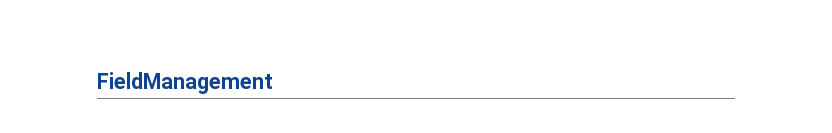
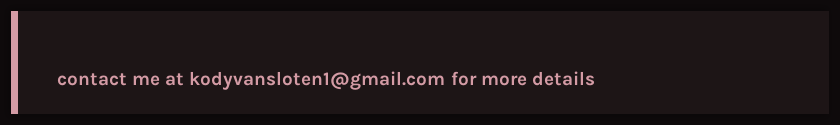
[97,72,273,94] FieldManagement -> [57,71,595,90] contact me at kodyvansloten1@gmail.com for more details

